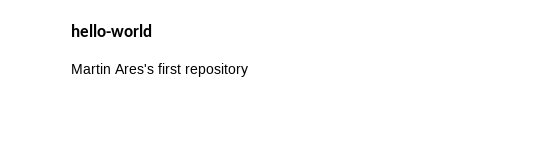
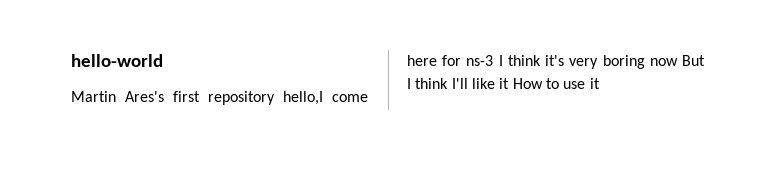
(248, 70) none -> [283,91,368,105] [407,55,705,69] [407,78,600,89] hello,I come here for ns-3 I think it's very boring now But I think I'll like it How to use it

